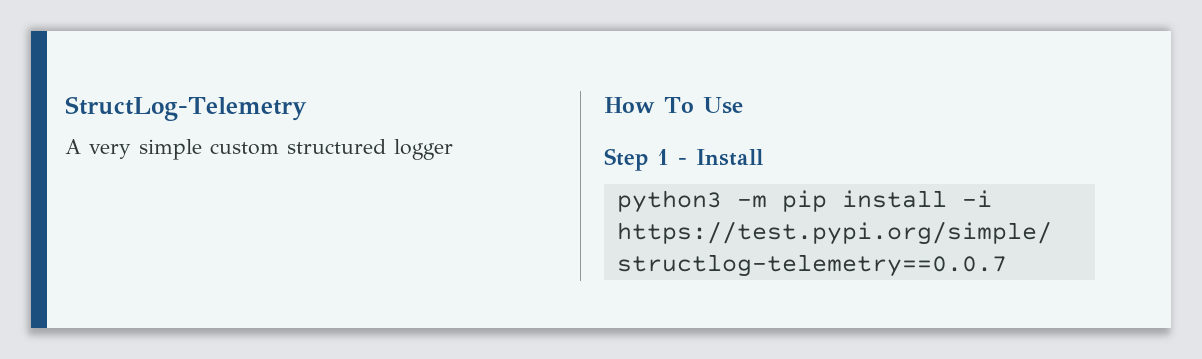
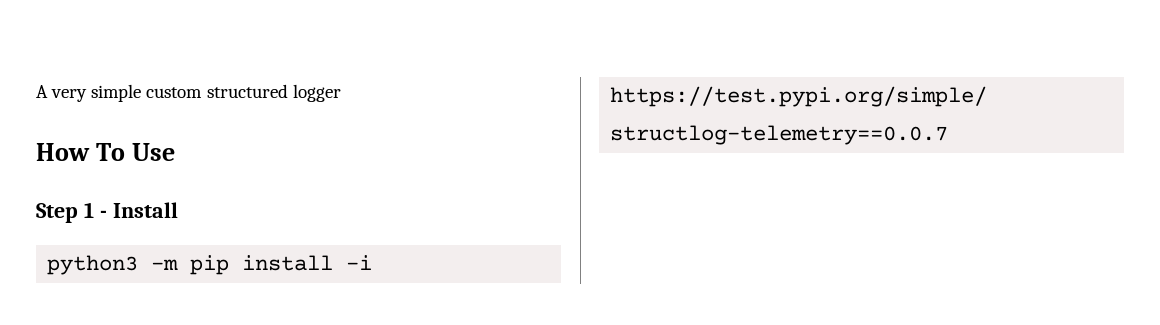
[65,96,307,121] StructLog-Telemetry // -> (36, 91) none

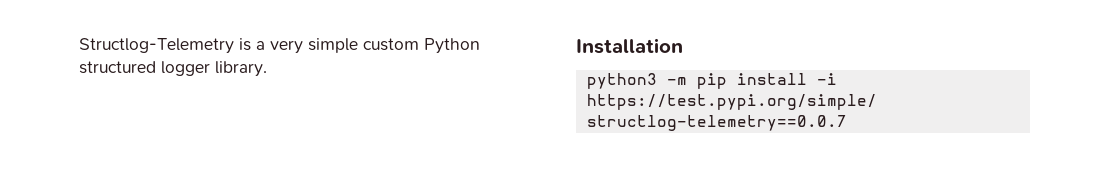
[36,85,48,98] A -> [79,38,265,54] Structlog-Telemetry is a
(203, 92) none -> [424,38,480,54] Python
[36,143,175,161] [36,202,178,223] // How To Use // Step 1 - Install -> [215,61,267,77] [576,38,683,54] library. // Installation

